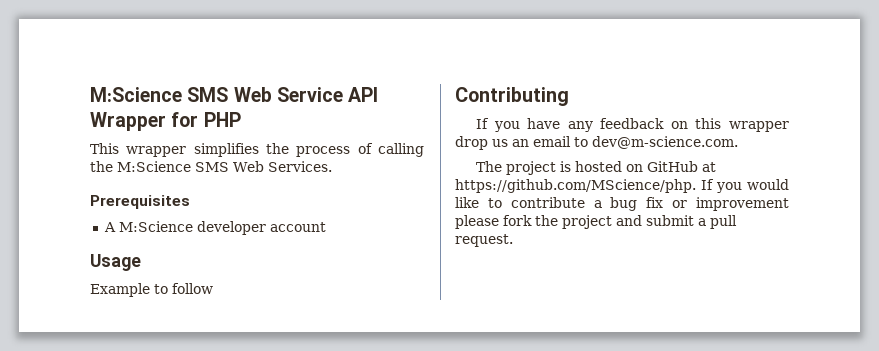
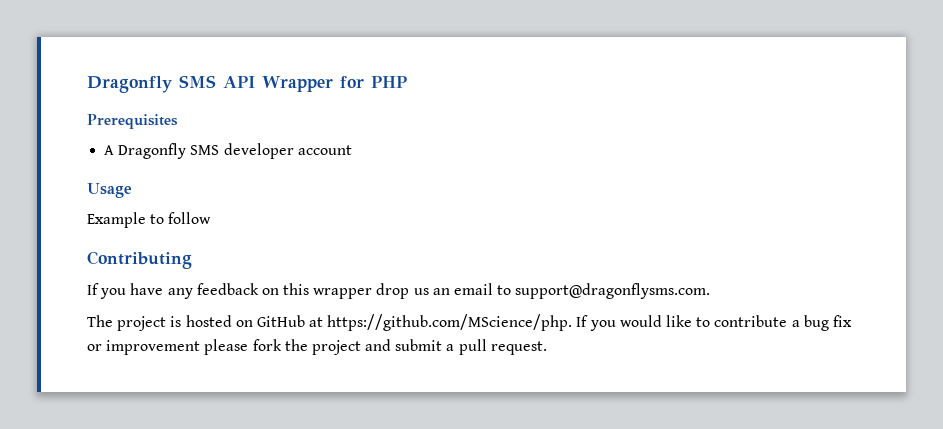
[90,87,343,102] M:Science SMS Web Service -> [87,75,216,93] Dragonfly SMS
[90,143,424,157] [90,161,332,172] // This wrapper simplifies the process of calling the M:Science SMS Web Services. -> (407, 82) none
[118,221,193,232] M:Science -> [118,143,220,159] Dragonfly SMS
[592,136,738,149] dev@m-science.com. -> [515,283,711,299] support@dragonflysms.com.

